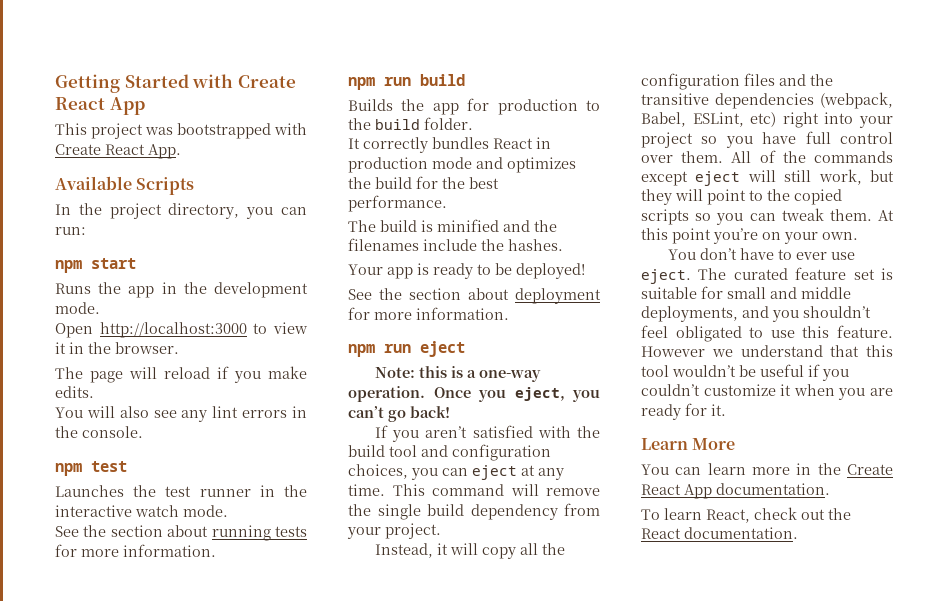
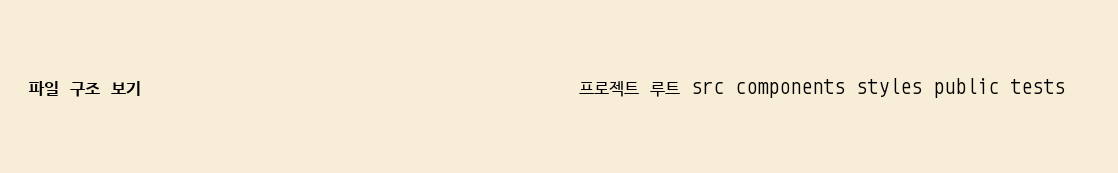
[55,74,296,93] [55,97,145,115] [55,123,307,139] [55,144,181,159] [55,176,195,195] [55,203,307,219] [55,227,86,235] [55,258,136,273] [55,282,308,298] [55,302,100,314] [55,322,308,338] [55,342,179,354] [55,366,307,383] [55,386,94,398] [55,406,307,422] [55,426,143,438] [55,461,127,476] [55,485,307,497] [55,505,228,517] [55,525,307,541] [55,544,216,557] [348,74,465,90] [348,98,600,115] [348,117,473,130] [348,137,551,153] [348,157,576,173] [348,176,499,189] [348,195,447,212] [348,219,557,232] [348,238,563,251] [348,263,585,279] [348,288,601,304] [348,307,509,320] [348,341,465,357] [375,366,542,382] [348,386,600,402] [348,406,450,422] [375,425,600,442] [348,444,551,461] [348,464,564,480] [348,484,600,496] [348,503,600,520] [347,523,441,539] [375,543,566,559] [641,73,833,90] [641,92,893,109] [641,112,893,128] [641,131,893,148] [641,150,893,163] [641,169,894,186] [641,189,842,205] [641,208,894,225] [641,228,858,244] [668,248,856,260] [641,267,893,284] [641,286,851,299] [641,306,871,322] [641,325,893,342] [641,345,893,357] [641,364,849,381] [641,384,893,400] [641,403,726,420] [641,438,736,450] [641,463,893,475] [641,483,830,499] [641,507,851,523] [641,527,798,539] Getting Started with Create React App // This project was bootstrapped with Create React App. // Available Scripts // In the project directory, you can run: // npm start // Runs the app in the development mode. // Open http://localhost:3000 to view it in the browser. // The page will reload if you make edits. // You will also see any lint errors in the console. // npm test // Launches the test runner in the interactive watch mode. // See the section about running tests for more information. // npm run build // Builds the app for production to the build folder. // It correctly bundles React in production mode and optimizes the build for the best performance. // The build is minified and the filenames include the hashes. // Your app is ready to be deployed! // See the section about deployment for more information. // npm run eject // Note: this is a one-way operation. Once you eject, you can’t go back! // If you aren’t satisfied with the build tool and configuration choices, you can eject at any time. This command will remove the single build dependency from your project. // Instead, it will copy all the configuration files and the transitive dependencies (webpack, Babel, ESLint, etc) right into your project so you have full control over them. All of the commands except eject will still work, but they will point to the copied scripts so you can tweak them. At this point you’re on your own. // You don’t have to ever use eject. The curated feature set is suitable for small and middle deployments, and you shouldn’t feel obligated to use this feature. However we understand that this tool wouldn’t be useful if you couldn’t customize it when you are ready for it. // Learn More // You can learn more in the Create React App documentation. // To learn React, check out the React documentation. -> [29,81,141,97] [579,78,1065,98] 파일 구조 보기 // 프로젝트 루트 src components styles public tests

